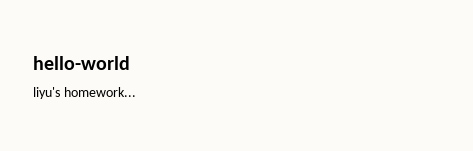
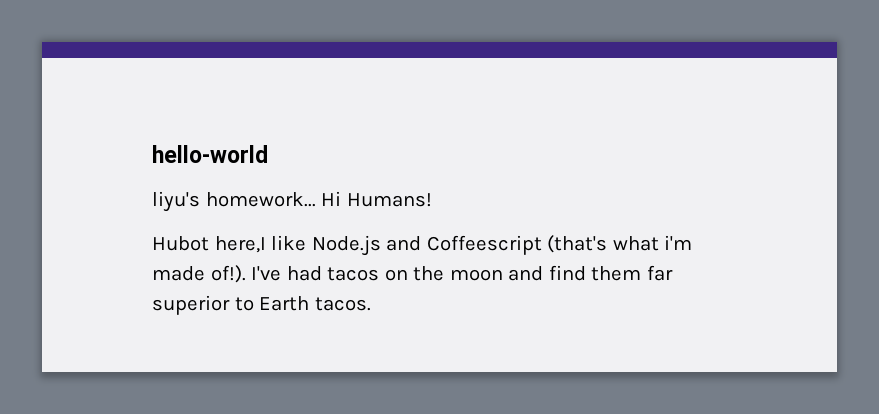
(136, 92) none -> [321,191,432,207] [152,235,693,256] [152,265,673,283] [152,295,371,315] Hi Humans! // Hubot here,I like Node.js and Coffeescript (that's what i'm made of!). I've had tacos on the moon and find them far superior to Earth tacos.

